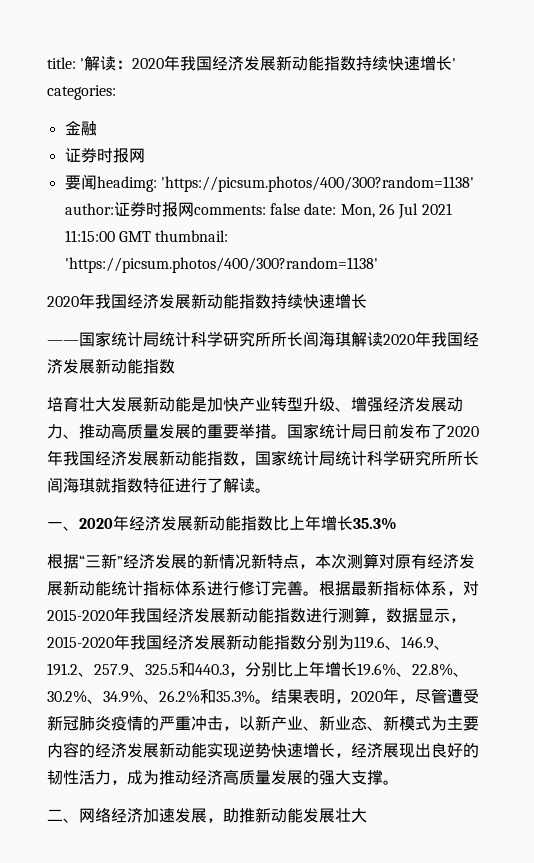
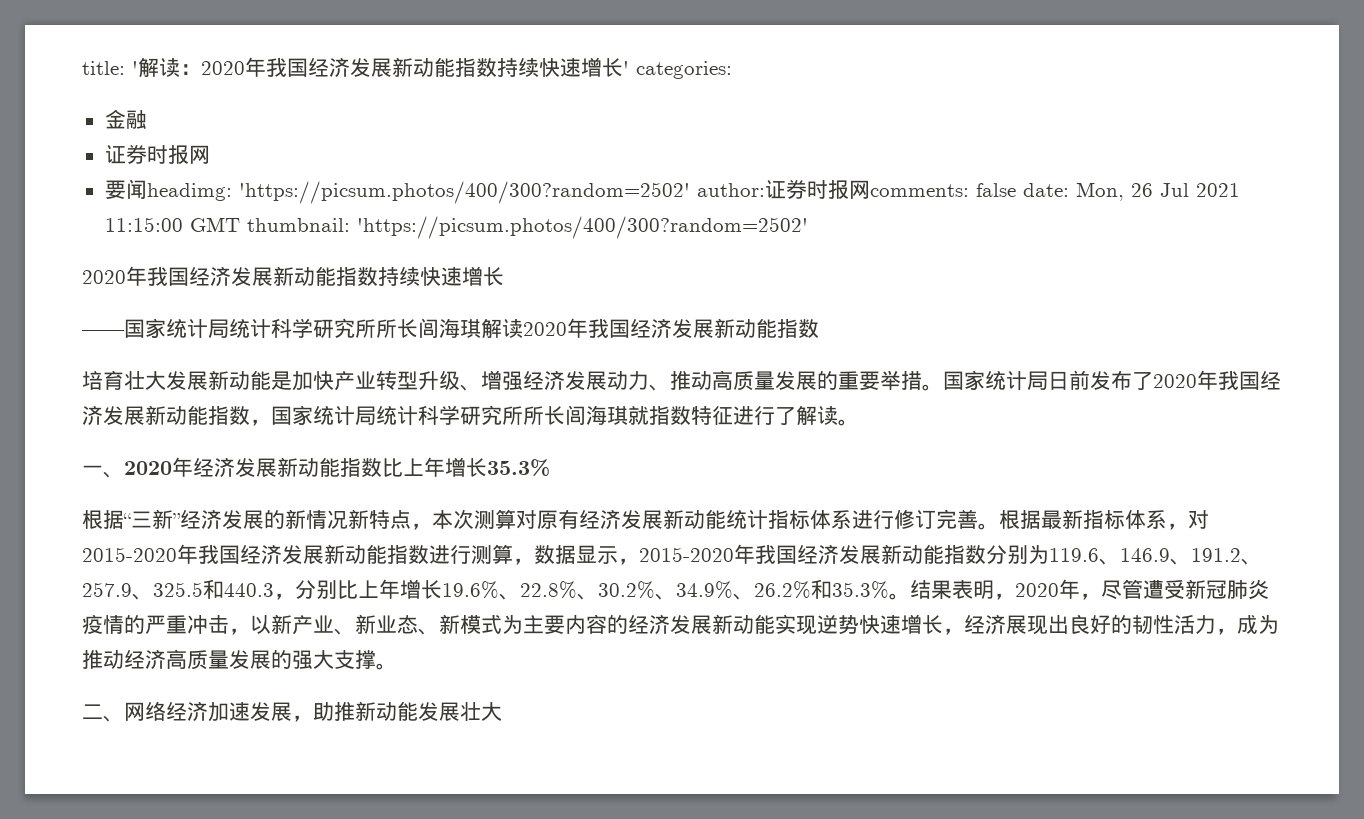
[160,176,474,192] 'https://picsum.photos/400/300?random=1138' -> [238,181,690,204] 'https://picsum.photos/400/300?random=2502'
[64,257,378,273] 'https://picsum.photos/400/300?random=1138' -> [356,216,808,239] 'https://picsum.photos/400/300?random=2502'

